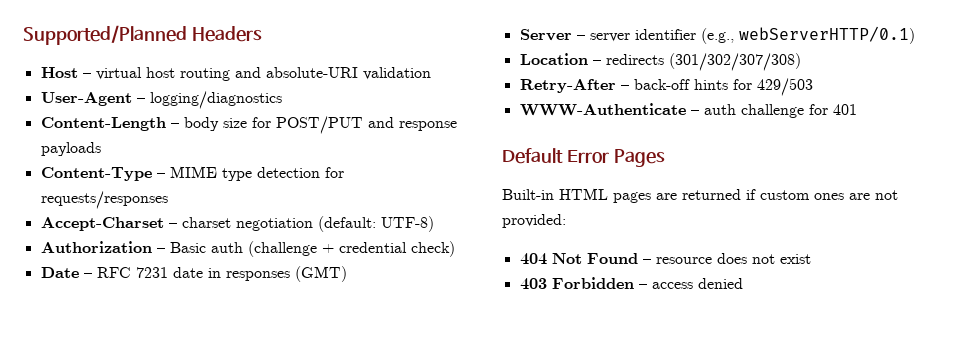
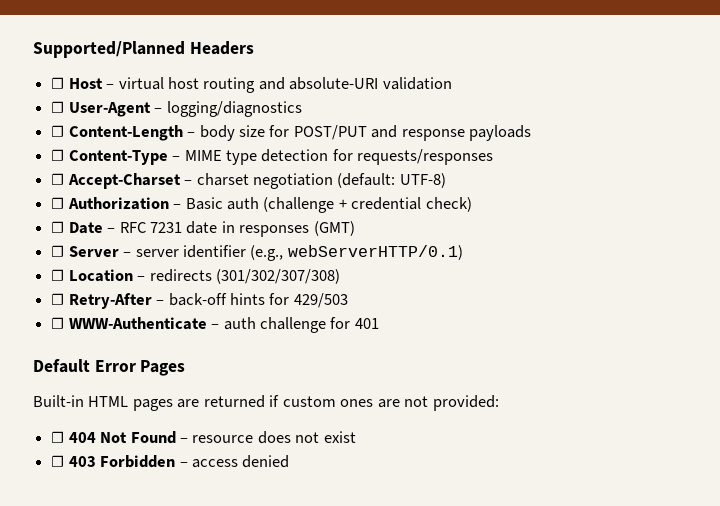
(262, 34) none -> [51,77,65,89] ☐
(431, 73) none -> [51,101,65,113] ☐
(282, 100) none -> [51,125,65,137] ☐
(101, 149) none -> [51,149,65,161] ☐
(168, 200) none -> [51,173,65,185] ☐
(434, 224) none -> [51,197,65,209] ☐
(455, 249) none -> [51,221,65,233] ☐
(347, 274) none -> [51,245,65,257] ☐
(915, 35) none -> [51,269,65,281] ☐
(801, 62) none -> [51,293,65,305] ☐
(813, 87) none -> [51,317,65,329] ☐
(566, 221) none -> [51,431,65,443] ☐
(811, 259) none -> [51,455,65,467] ☐

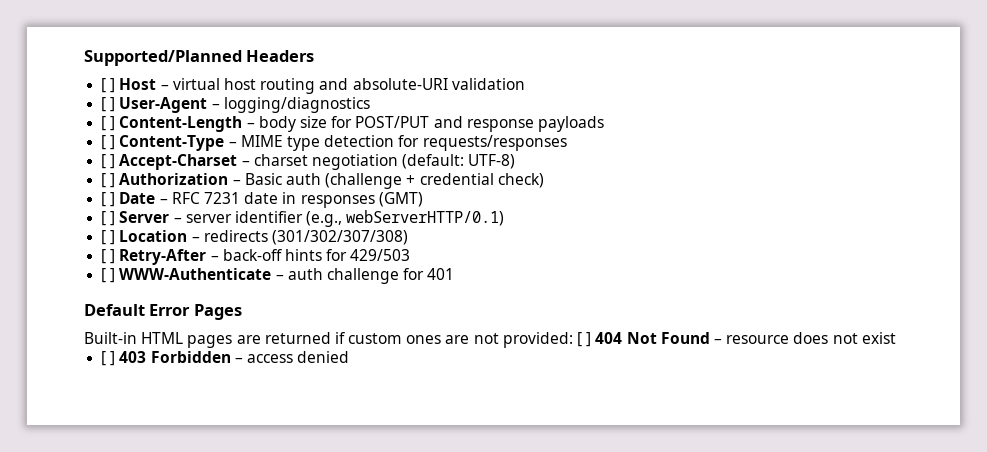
[51,77,65,89] ☐ -> [101,78,116,93] [ ]
[51,101,65,113] ☐ -> [101,97,116,112] [ ]
[51,125,65,137] ☐ -> [101,116,116,131] [ ]
[51,149,65,161] ☐ -> [101,135,116,150] [ ]
[51,173,65,185] ☐ -> [101,154,116,169] [ ]
[51,197,65,209] ☐ -> [101,173,116,188] [ ]
[51,221,65,233] ☐ -> [101,192,116,207] [ ]
[51,245,65,257] ☐ -> [101,211,116,226] [ ]
[51,269,65,281] ☐ -> [101,230,116,245] [ ]
[51,293,65,305] ☐ -> [101,249,116,264] [ ]
[51,317,65,329] ☐ -> [101,268,116,283] [ ]
[51,431,65,443] // ☐ -> [577,332,592,347] [ ]
[51,455,65,467] ☐ -> [101,351,116,366] [ ]

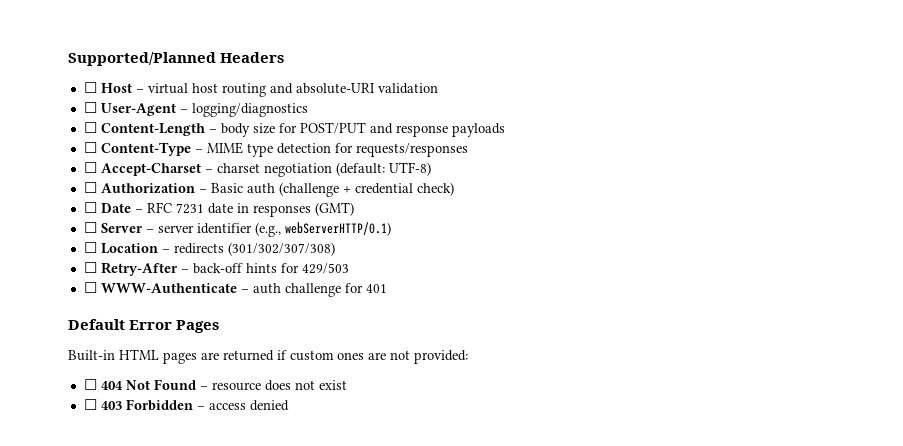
[101,78,116,93] [ ] -> [83,82,97,93] ☐
[101,97,116,112] [ ] -> [83,102,97,113] ☐
[101,116,116,131] [ ] -> [83,122,97,133] ☐
[101,135,116,150] [ ] -> [83,142,97,153] ☐
[101,154,116,169] [ ] -> [83,162,97,173] ☐
[101,173,116,188] [ ] -> [83,182,97,193] ☐
[101,192,116,207] [ ] -> [83,202,97,213] ☐
[101,211,116,226] [ ] -> [83,222,97,233] ☐
[101,230,116,245] [ ] -> [83,242,97,253] ☐
[101,249,116,264] [ ] -> [83,262,97,273] ☐
[101,268,116,283] [ ] -> [83,282,97,293] ☐
[577,332,592,347] [ ] -> [83,379,97,390] // ☐
[101,351,116,366] [ ] -> [83,399,97,410] ☐

